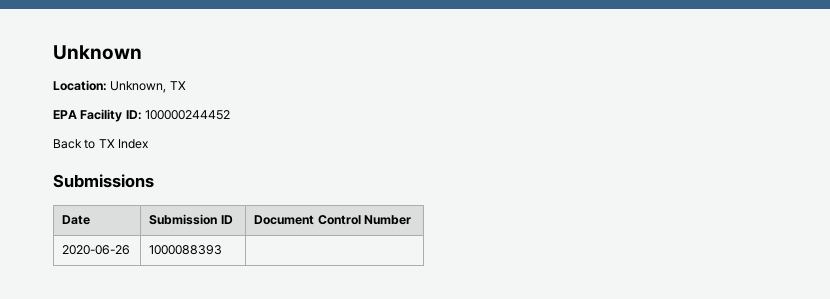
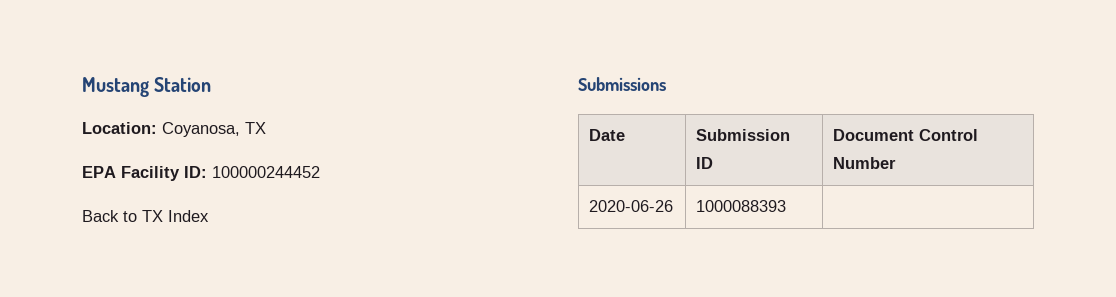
[53,45,142,60] Unknown -> [82,77,212,97] Mustang Station
[110,81,167,93] Unknown, -> [162,122,240,137] Coyanosa,

